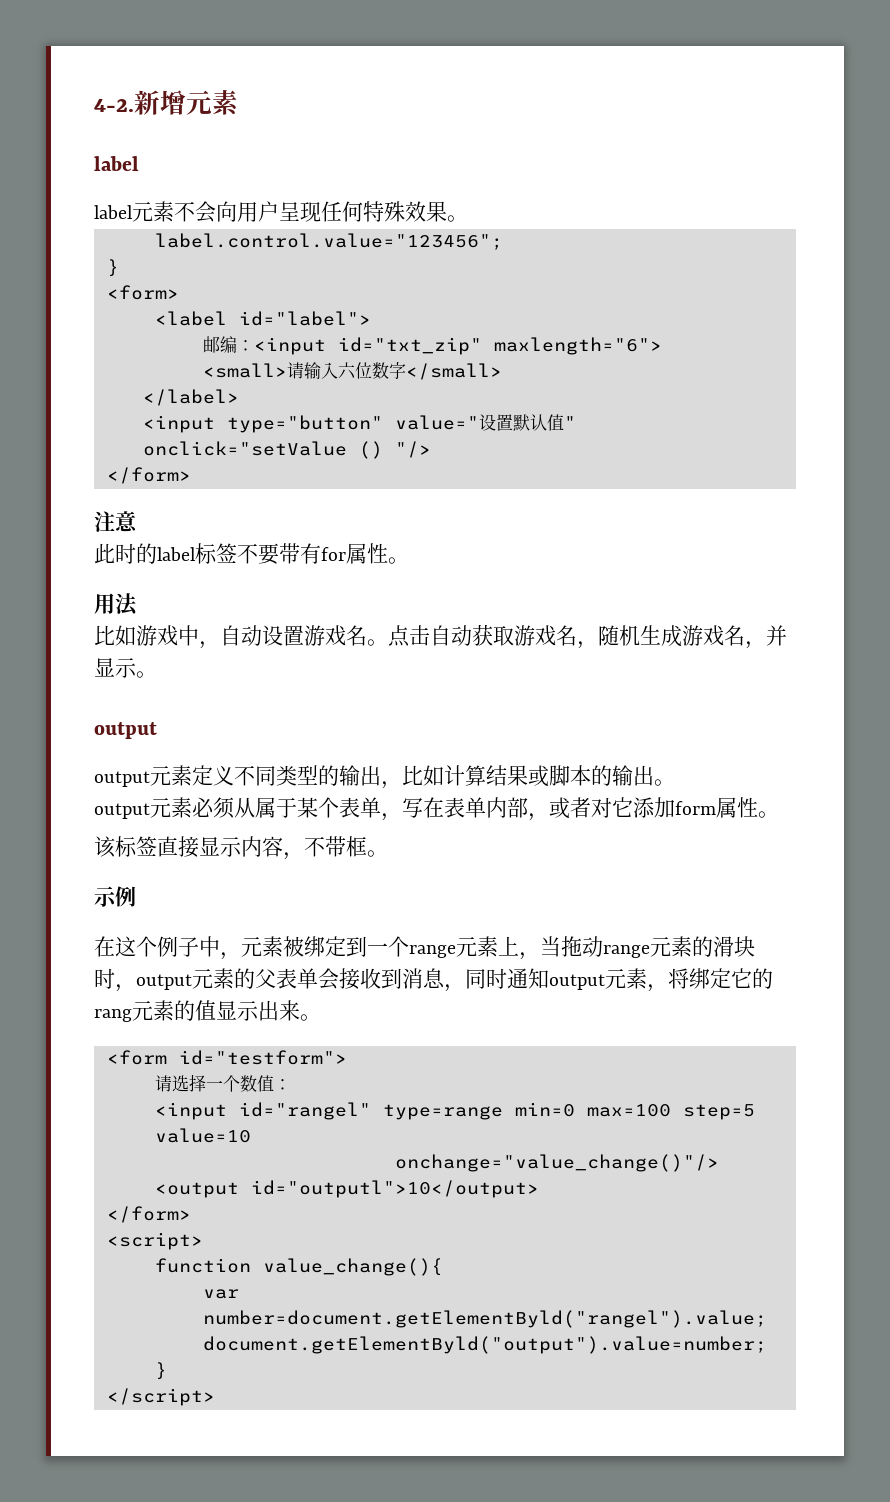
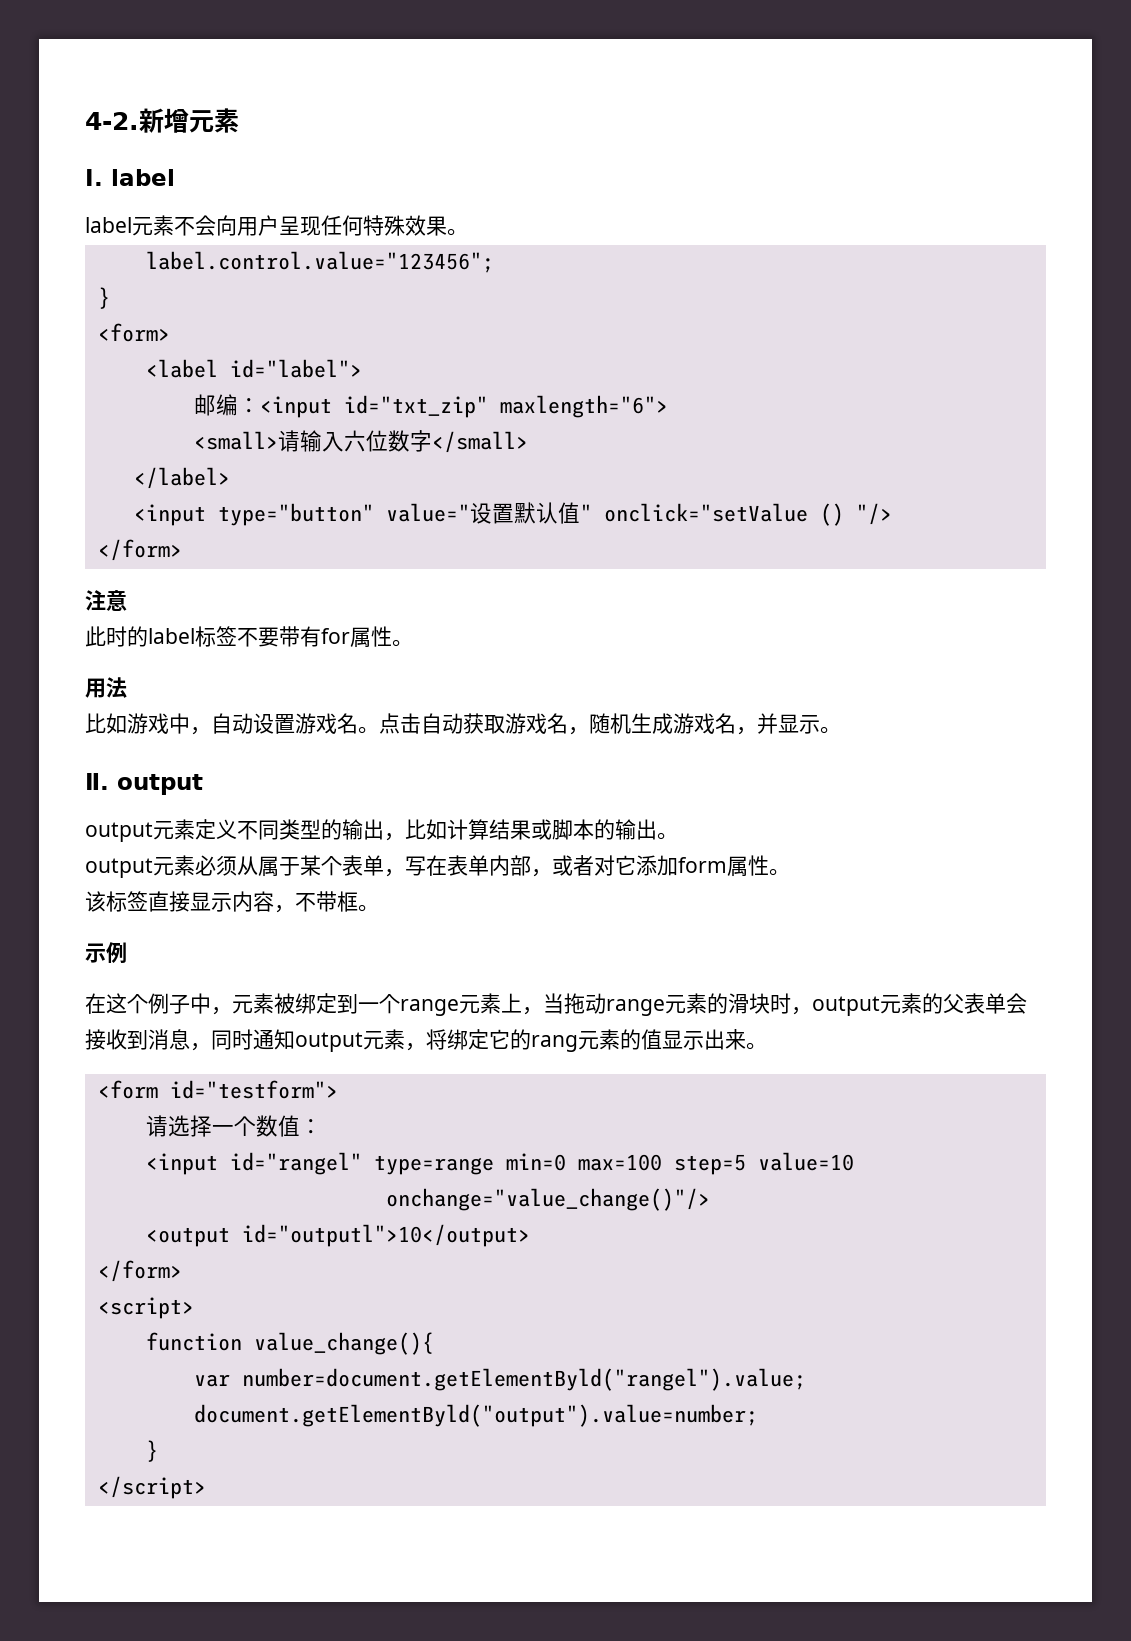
(238, 102) none -> [85,169,103,186] Ⅰ.
(157, 674) none -> [85,773,109,790] Ⅱ.

